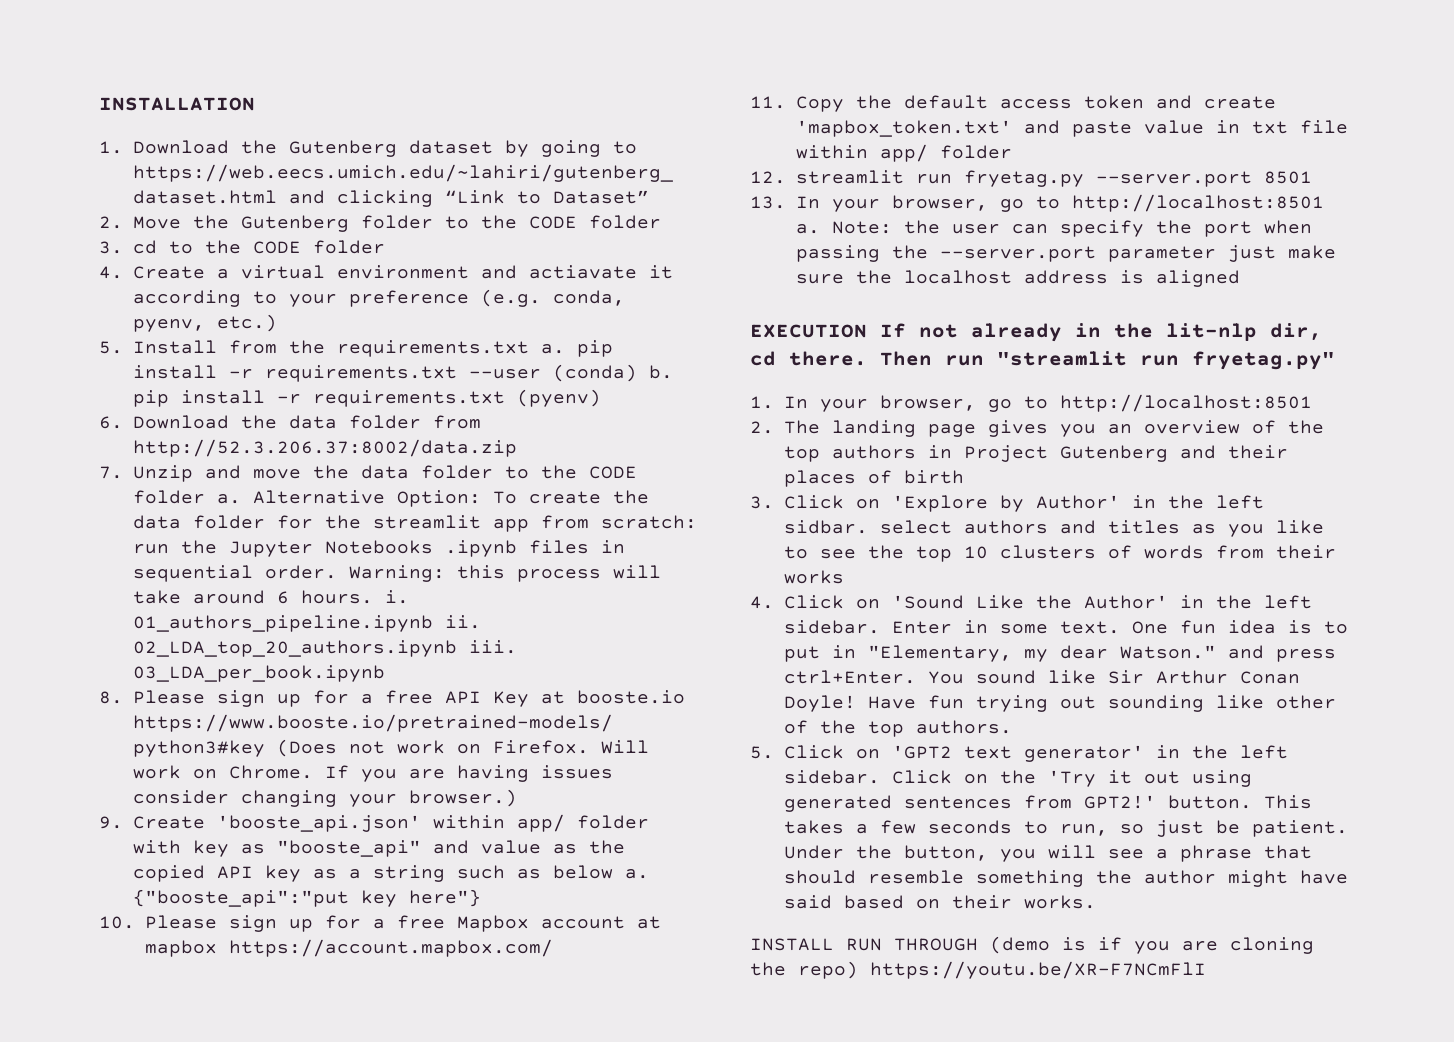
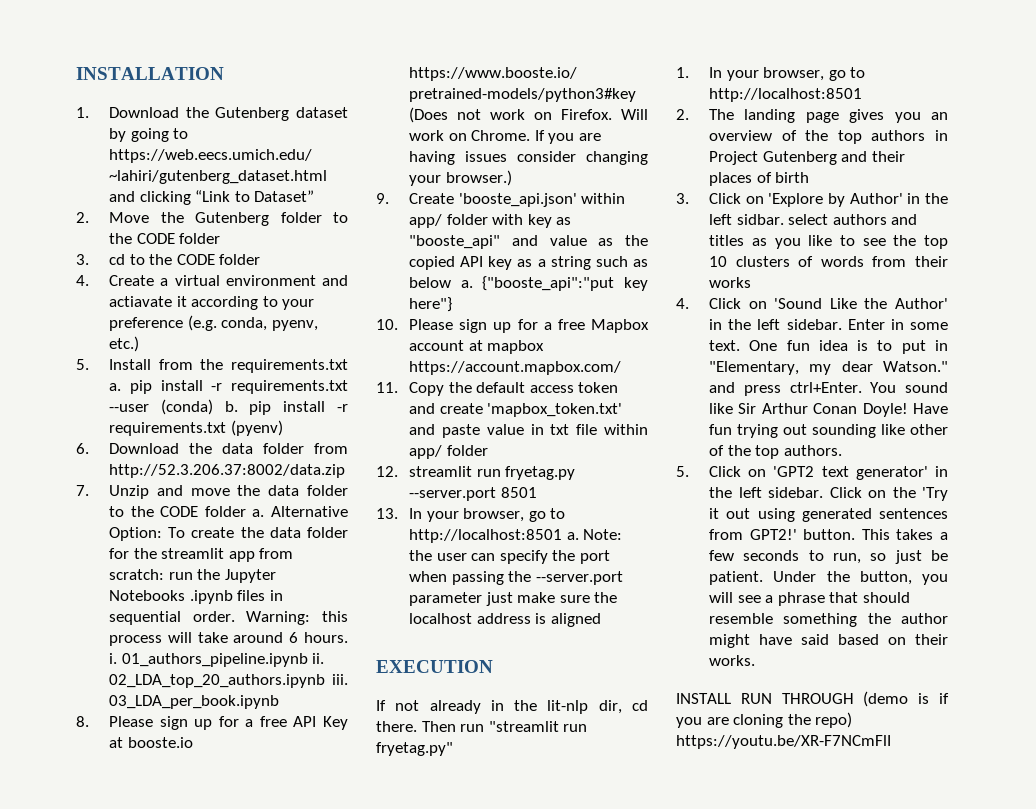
(867, 331) none -> (493, 666) //

